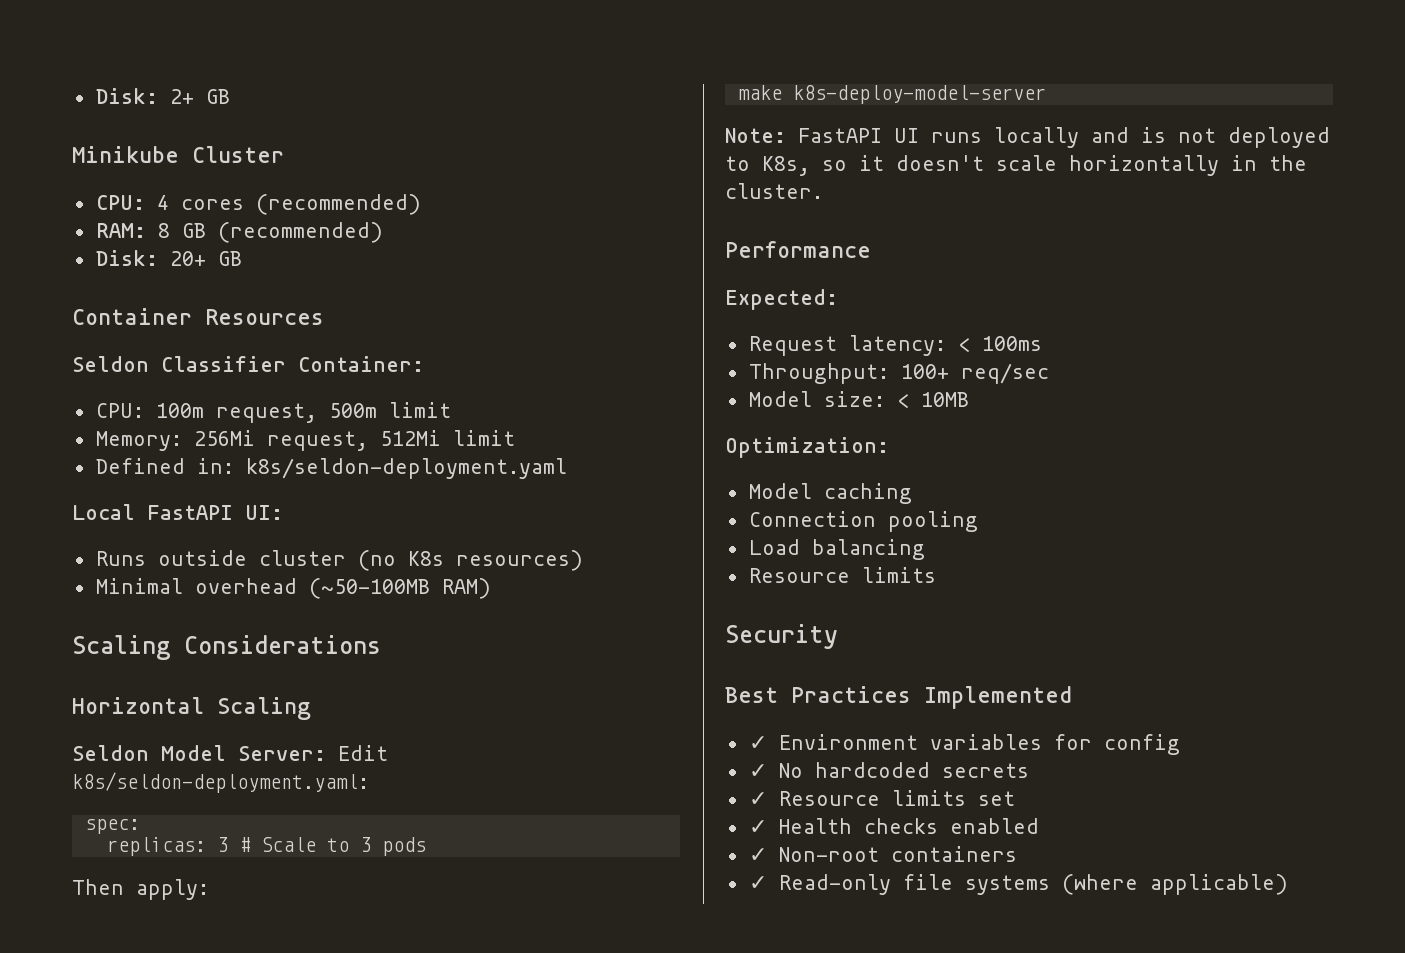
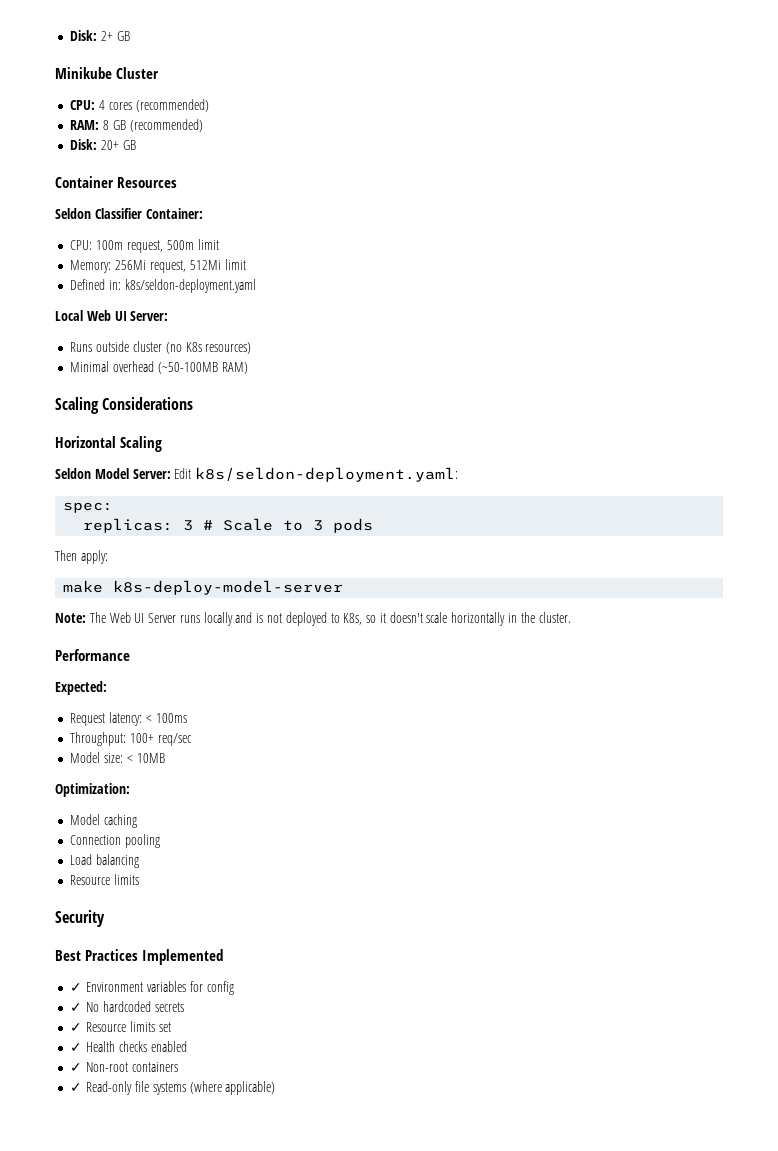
[147,505,283,520] FastAPI UI: -> [86,310,169,321] Web UI Server:
[798,128,919,143] FastAPI UI -> [89,612,177,623] The Web UI Server

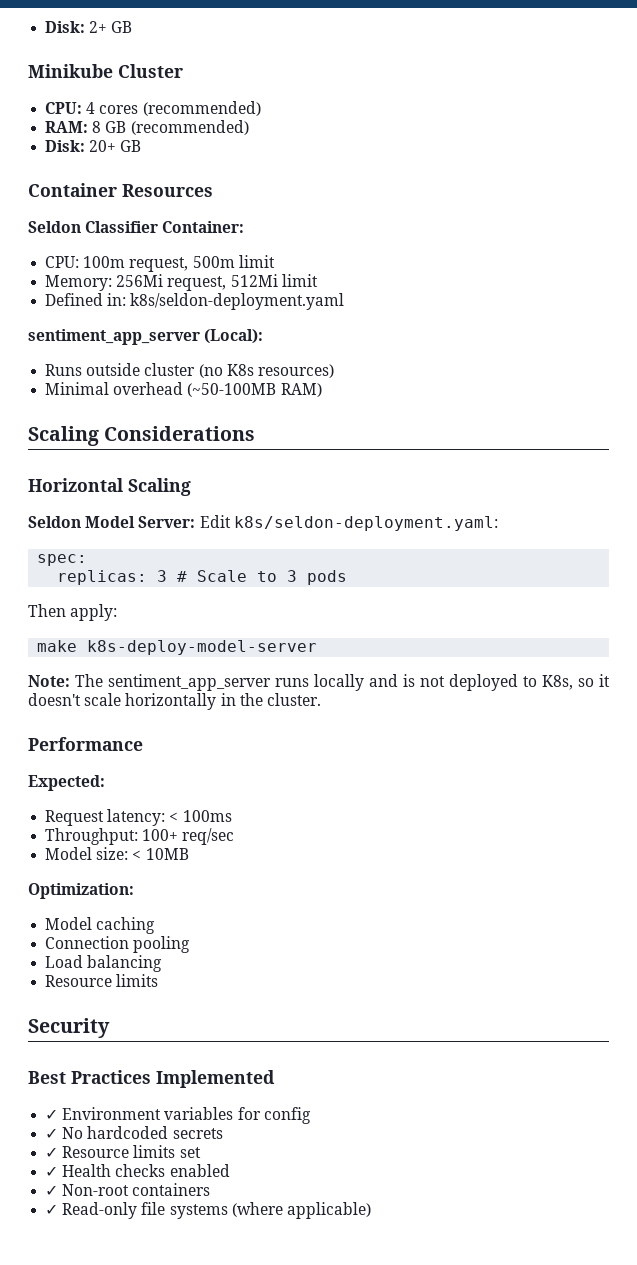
[55,310,169,321] Local Web UI Server: -> [28,329,264,345] sentiment_app_server (Local):
[109,612,177,623] Web UI Server -> [108,674,271,691] sentiment_app_server

